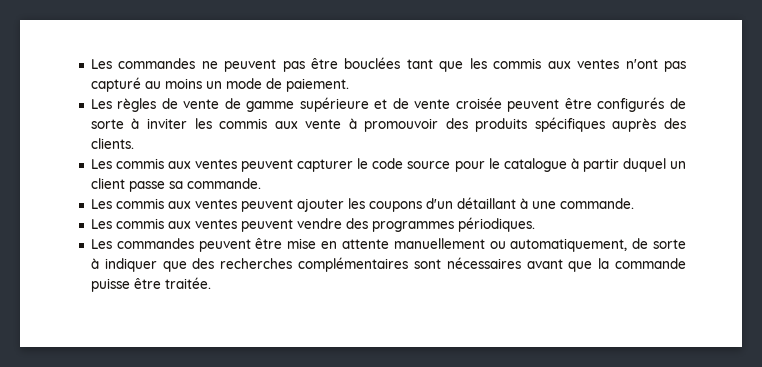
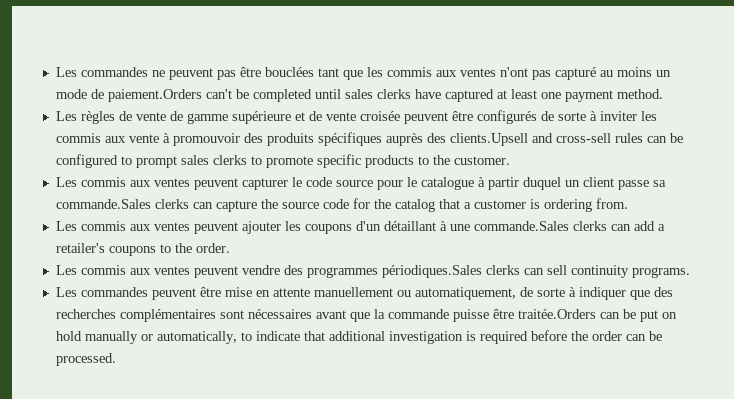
[285,78,349,92] paiement. -> [107,89,663,102] paiement.Orders can't be completed until sales clerks have captured at least one payment method.
[90,138,134,149] clients. -> [449,133,683,146] [55,154,510,168] clients.Upsell and cross-sell rules can be configured to prompt sales clerks to promote specific products to the customer.
[186,178,261,189] commande. -> [55,198,628,212] commande.Sales clerks can capture the source code for the catalog that a customer is ordering from.
[559,198,634,209] commande. -> [473,221,665,231] [55,243,230,256] commande.Sales clerks can add a retailer's coupons to the order.
[457,217,535,232] périodiques. -> [381,265,690,278] périodiques.Sales clerks can sell continuity programs.
[164,277,211,289] traitée. -> [517,309,677,322] [55,330,662,344] [55,353,116,366] traitée.Orders can be put on hold manually or automatically, to indicate that additional investigation is required before the order can be processed.

